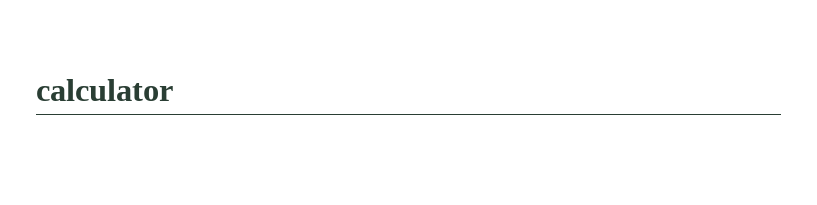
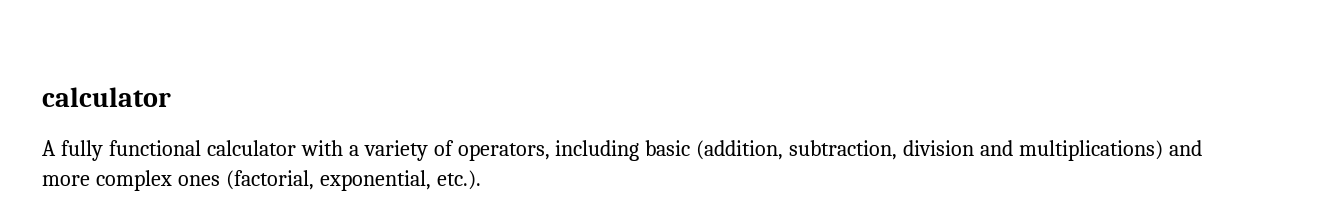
[36,79,173,101] calculator -> [42,87,171,107] [42,140,1203,161] [42,170,481,191] calculator // A fully functional calculator with a variety of operators, including basic (addition, subtraction, division and multiplications) and more complex ones (factorial, exponential, etc.).

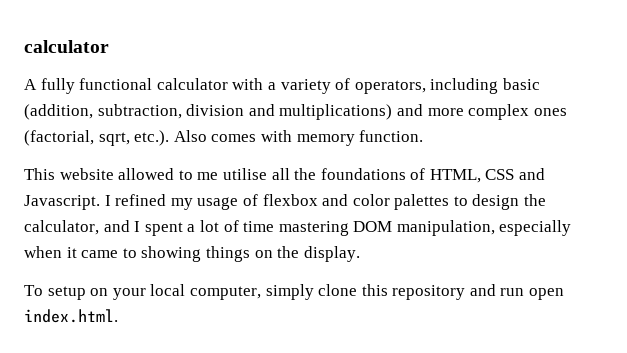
[319,170,481,191] exponential, etc.). -> [98,130,424,146] [24,168,546,183] [24,194,547,210] [24,220,572,236] [24,246,360,262] [24,284,565,300] [24,309,118,323] sqrt, etc.). Also comes with memory function. // This website allowed to me utilise all the foundations of HTML, CSS and Javascript. I refined my usage of flexbox and color palettes to design the calculator, and I spent a lot of time mastering DOM manipulation, especially when it came to showing things on the display. // To setup on your local computer, simply clone this repository and run open index.html.

